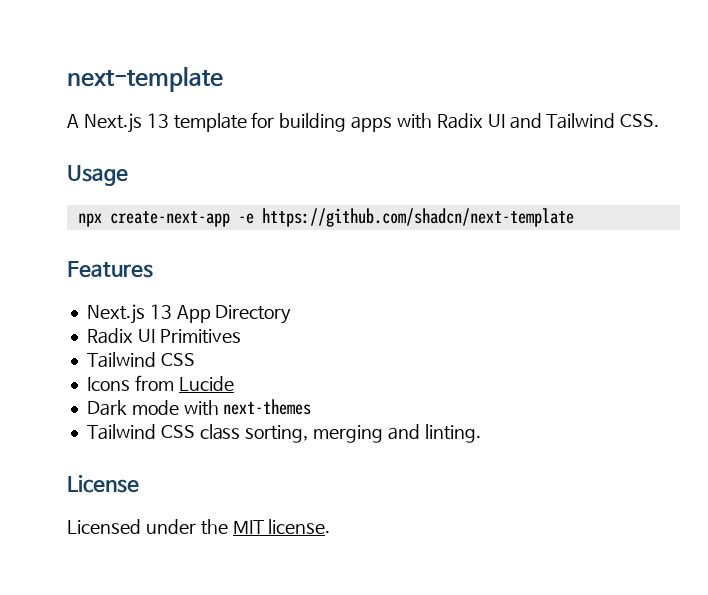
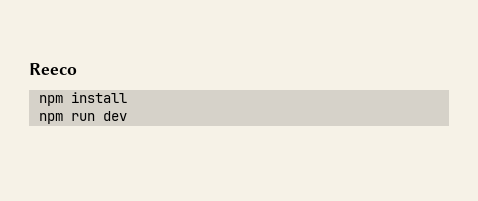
[67,66,223,92] [67,112,660,133] [67,165,128,186] [77,208,574,227] [67,261,153,278] [86,304,292,324] [86,328,241,344] [86,352,195,368] [86,375,234,391] [86,399,312,416] [86,424,481,443] [67,475,139,493] [67,519,331,535] next-template // A Next.js 13 template for building apps with Radix UI and Tailwind CSS. // Usage // npx create-next-app -e https://github.com/shadcn/next-template // Features // Next.js 13 App Directory // Radix UI Primitives // Tailwind CSS // Icons from Lucide // Dark mode with next-themes // Tailwind CSS class sorting, merging and linting. // License // Licensed under the MIT license. -> [29,63,77,75] [38,92,127,106] [38,111,127,124] Reeco // npm install // npm run dev

